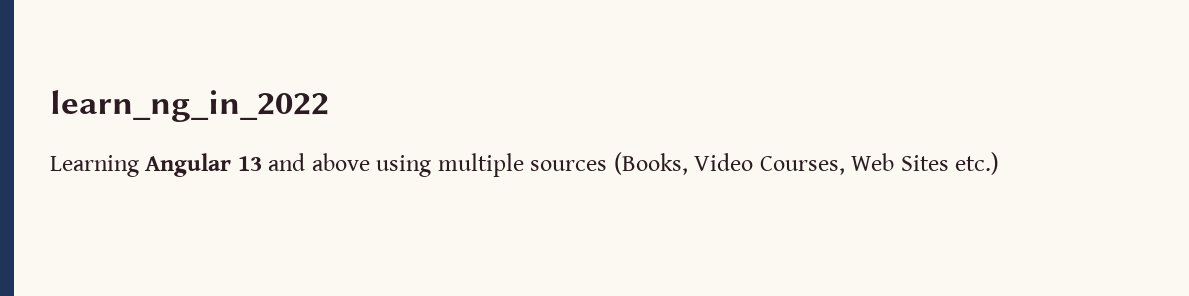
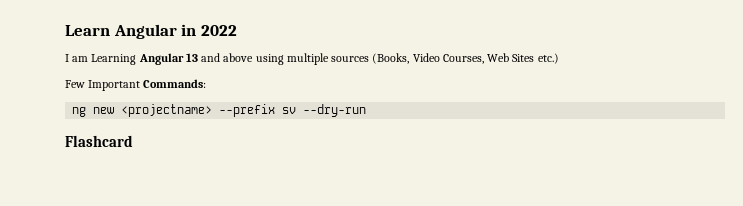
[50,90,329,122] learn_ng_in_2022 // -> [65,24,237,39] [65,54,89,62] Learn Angular in 2022 // I am
(1000, 163) none -> [65,79,207,91] [72,104,367,117] [65,135,133,147] // Few Important Commands: // ng new <projectname> --prefix sv --dry-run // Flashcard

